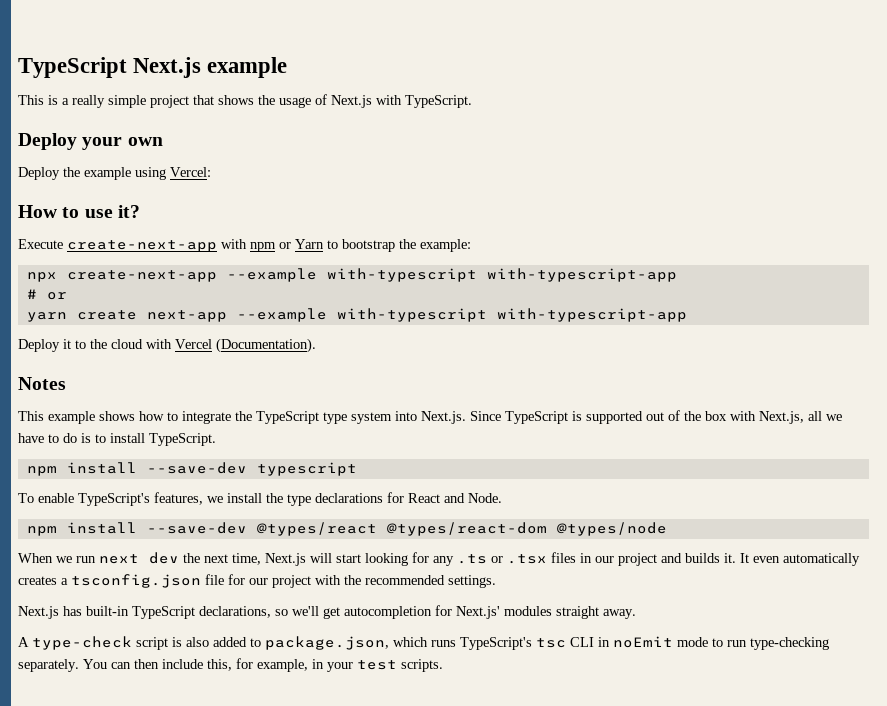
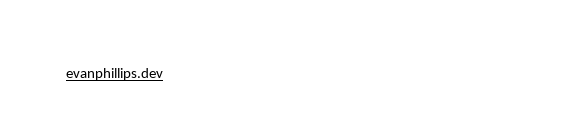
[18,57,288,78] [18,94,472,108] [18,133,163,150] [18,167,211,180] [18,205,140,218] [18,239,471,252] [26,268,677,282] [26,289,67,300] [26,308,687,322] [18,338,316,353] [18,377,66,390] [18,410,842,424] [18,433,216,446] [26,462,357,476] [18,492,502,506] [26,522,667,536] [18,552,860,566] [18,574,496,588] [18,605,636,619] [18,636,829,650] [18,658,443,672] TypeScript Next.js example // This is a really simple project that shows the usage of Next.js with TypeScript. // Deploy your own // Deploy the example using Vercel: // How to use it? // Execute create-next-app with npm or Yarn to bootstrap the example: // npx create-next-app --example with-typescript with-typescript-app // # or // yarn create next-app --example with-typescript with-typescript-app // Deploy it to the cloud with Vercel (Documentation). // Notes // This example shows how to integrate the TypeScript type system into Next.js. Since TypeScript is supported out of the box with Next.js, all we have to do is to install TypeScript. // npm install --save-dev typescript // To enable TypeScript's features, we install the type declarations for React and Node. // npm install --save-dev @types/react @types/react-dom @types/node // When we run next dev the next time, Next.js will start looking for any .ts or .tsx files in our project and builds it. It even automatically creates a tsconfig.json file for our project with the recommended settings. // Next.js has built-in TypeScript declarations, so we'll get autocompletion for Next.js' modules straight away. // A type-check script is also added to package.json, which runs TypeScript's tsc CLI in noEmit mode to run type-checking separately. You can then include this, for example, in your test scripts. -> [66,68,163,80] evanphillips.dev

